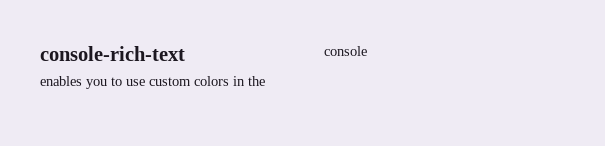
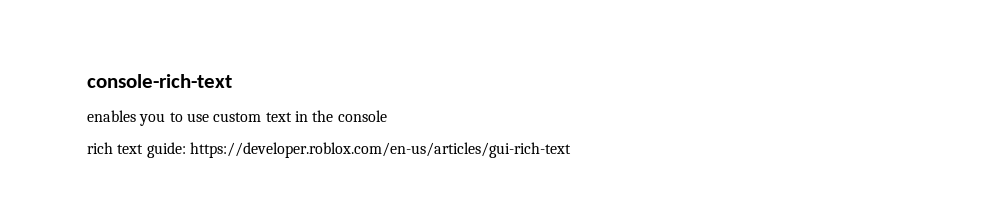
[194,76,229,86] colors -> [265,112,292,122] text
(367, 51) none -> [87,142,571,158] // rich text guide: https://developer.roblox.com/en-us/articles/gui-rich-text

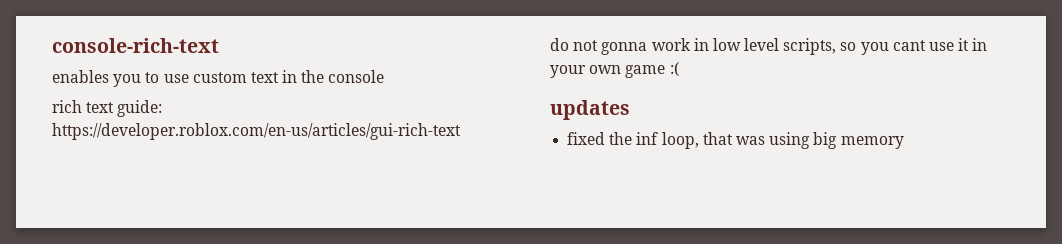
(571, 150) none -> [550,38,988,55] [550,62,679,78] [550,100,630,120] [567,132,904,149] // do not gonna work in low level scripts, so you cant use it in your own game :( // updates // fixed the inf loop, that was using big memory

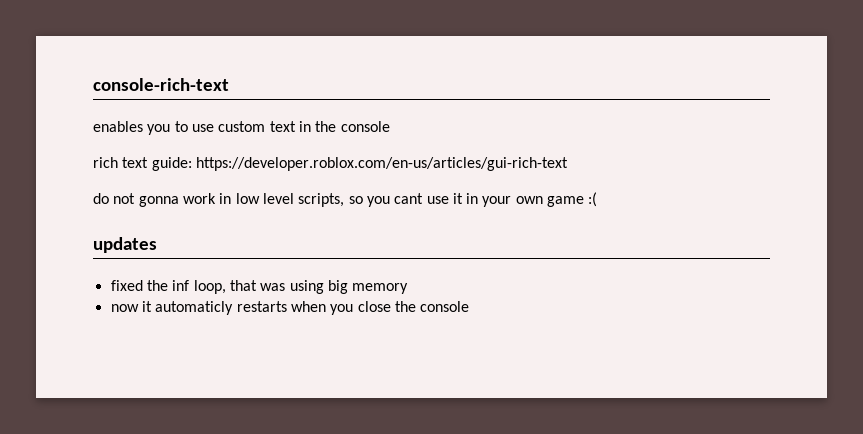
(904, 142) none -> [110,301,470,315] // now it automaticly restarts when you close the console

